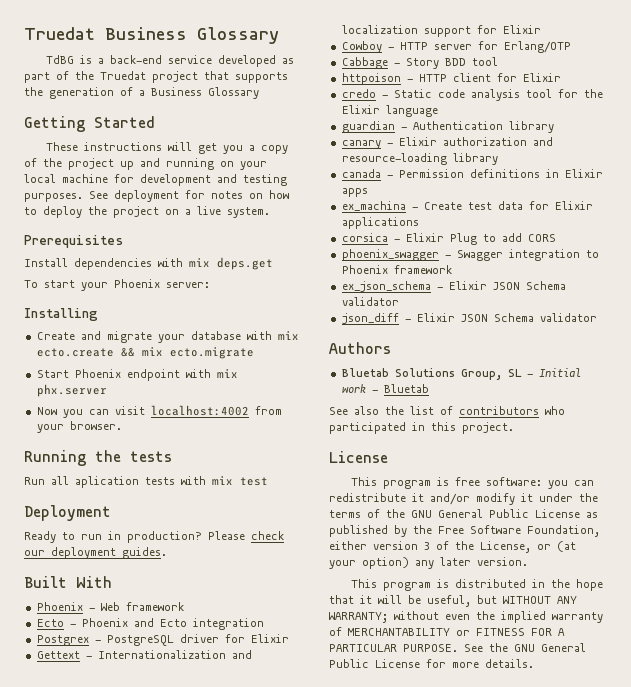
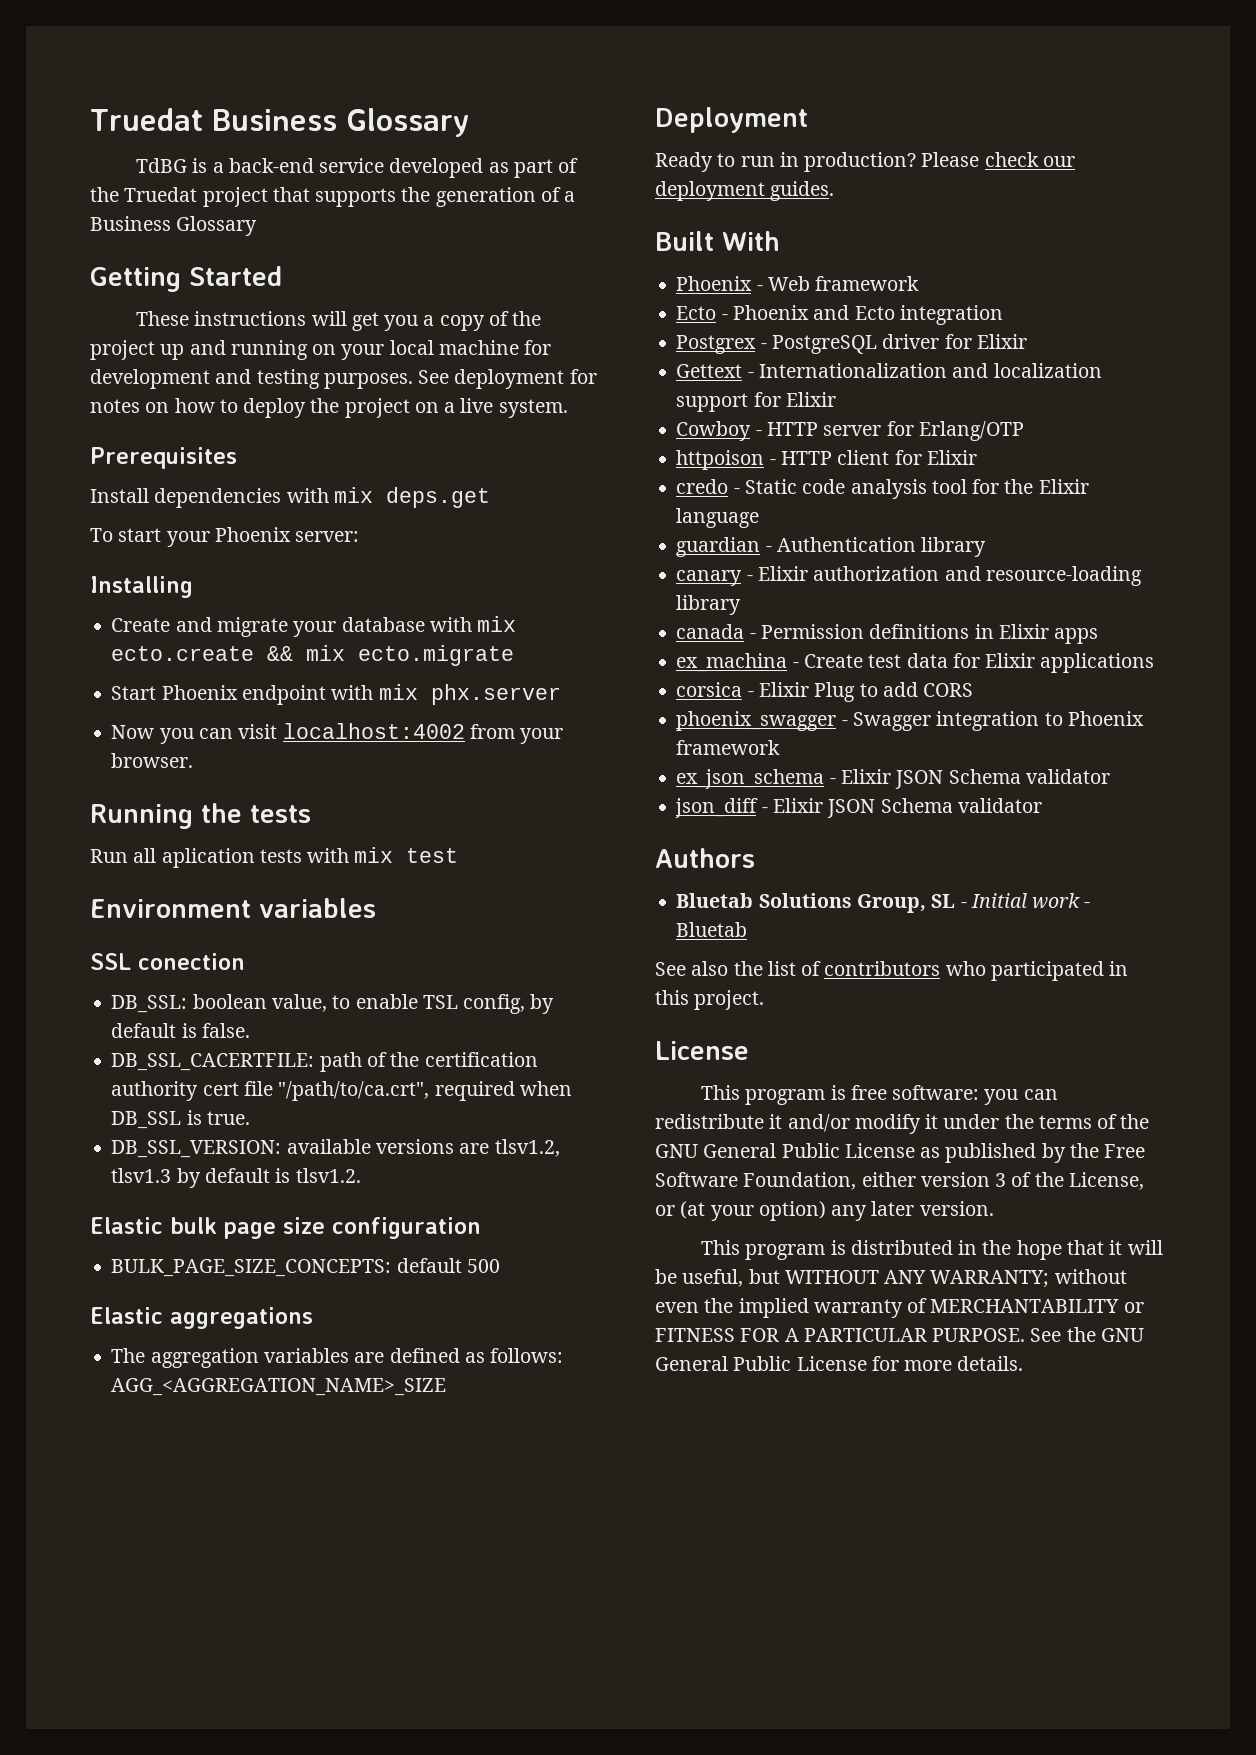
(268, 481) none -> [90,898,376,918] [90,953,245,970] [111,994,555,1014] [111,1023,250,1038] [111,1052,538,1072] [111,1081,572,1101] [111,1110,250,1129] [111,1139,560,1158] [111,1168,361,1188] [90,1217,481,1239] [111,1258,500,1277] [90,1307,313,1329] [111,1348,564,1368] [111,1378,447,1396] // Environment variables // SSL conection // DB_SSL: boolean value, to enable TSL config, by default is false. // DB_SSL_CACERTFILE: path of the certification authority cert file "/path/to/ca.crt", required when DB_SSL is true. // DB_SSL_VERSION: available versions are tlsv1.2, tlsv1.3 by default is tlsv1.2. // Elastic bulk page size configuration // BULK_PAGE_SIZE_CONCEPTS: default 500 // Elastic aggregations // The aggregation variables are defined as follows: AGG_<AGGREGATION_NAME>_SIZE
[341,57,498,69] // Cabbage - Story BDD tool -> (1024, 431) none

